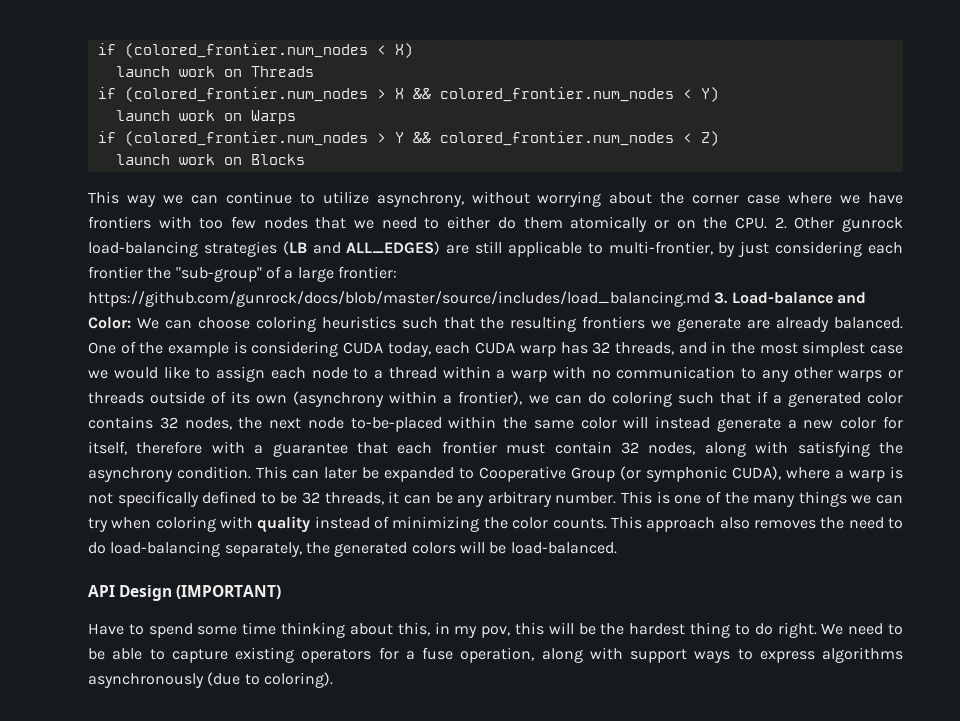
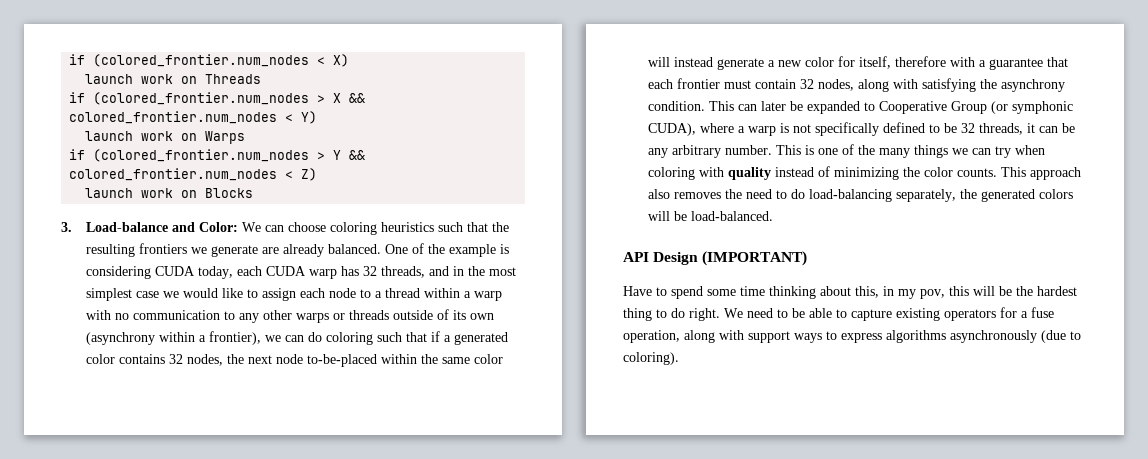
[88,191,903,207] [88,216,904,232] [88,241,903,257] [88,266,397,282] [88,291,710,307] This way we can continue to utilize asynchrony, without worrying about the corner case where we have frontiers with too few nodes that we need to either do them atomically or on the CPU. 2. Other gunrock load-balancing strategies (LB and ALL_EDGES) are still applicable to multi-frontier, by just considering each frontier the "sub-group" of a large frontier: https://github.com/gunrock/docs/blob/master/source/includes/load_balancing.md -> (254, 193) none

